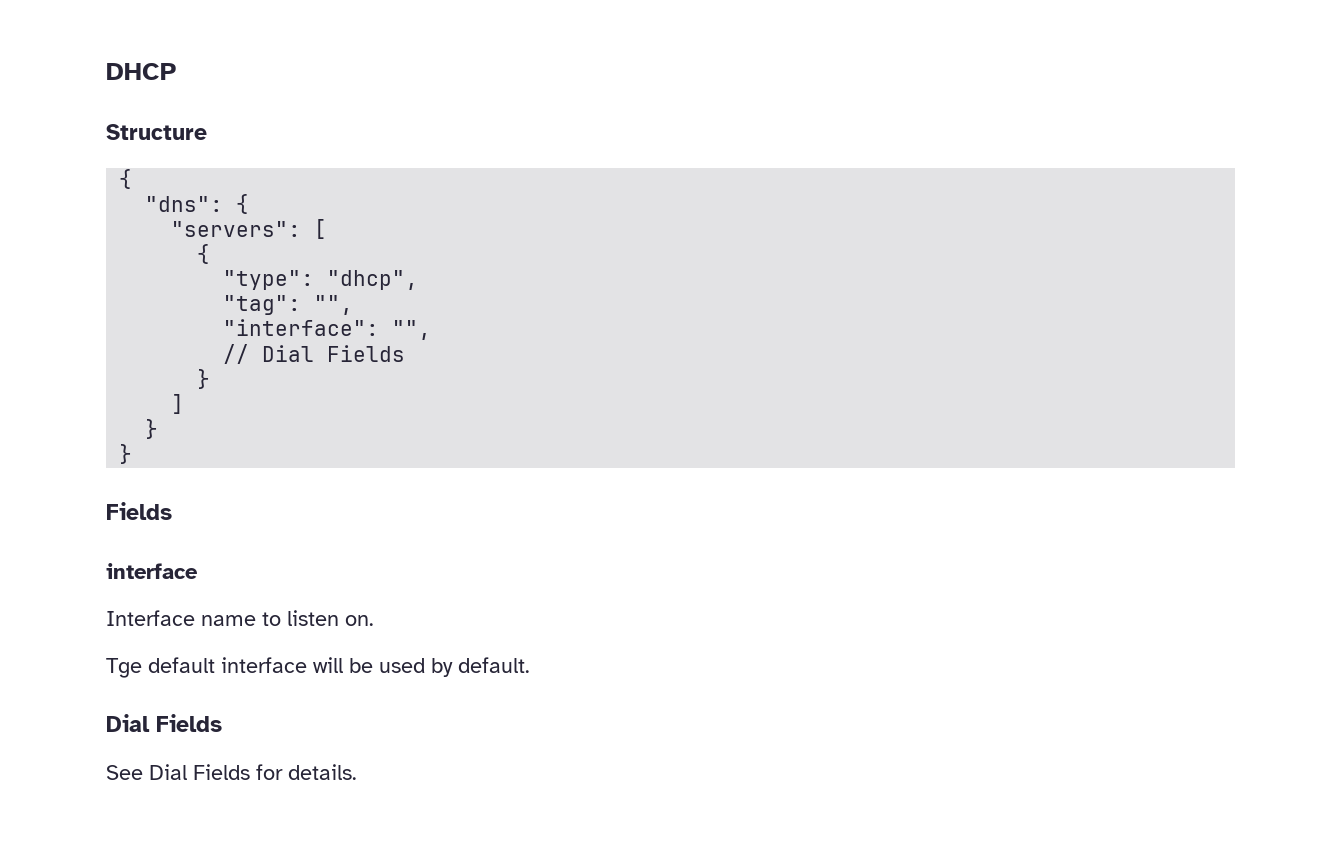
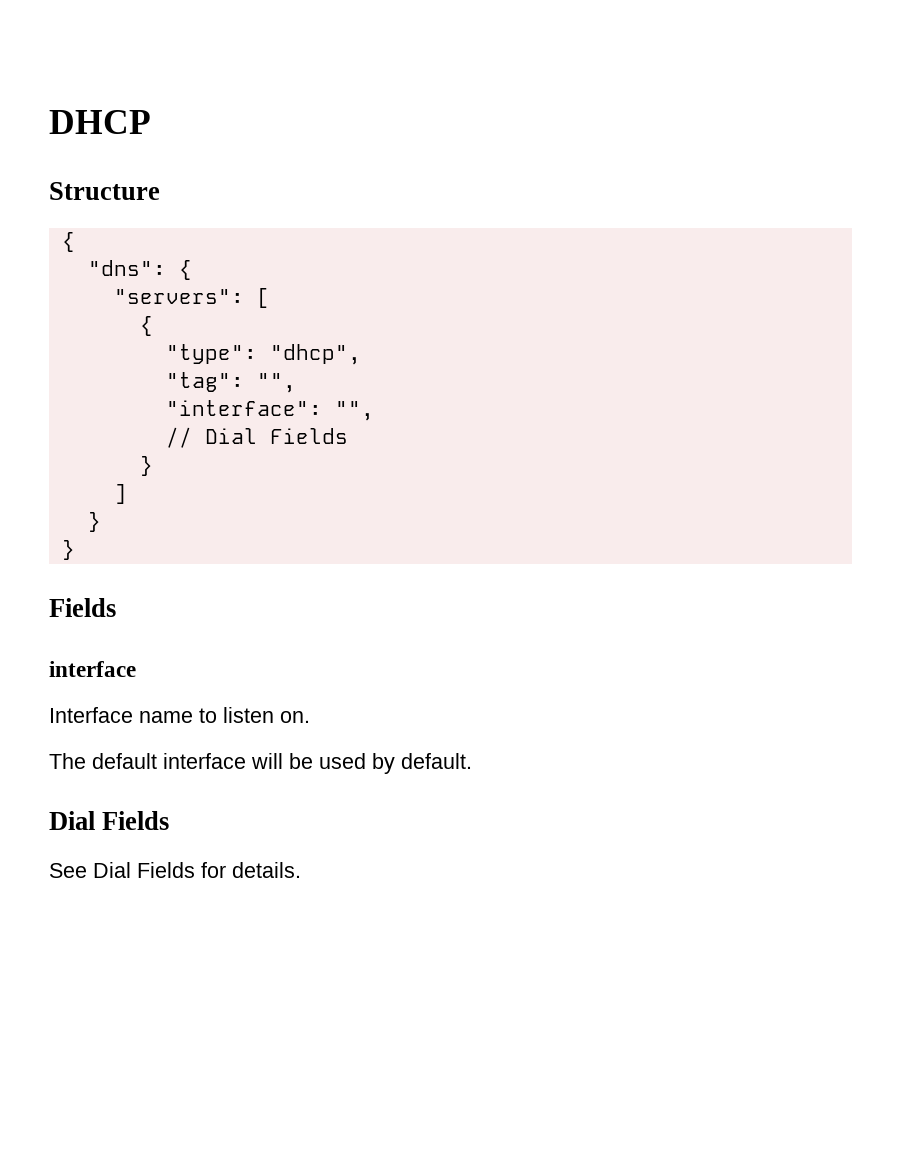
[106,658,142,678] Tge -> [49,753,86,769] The

